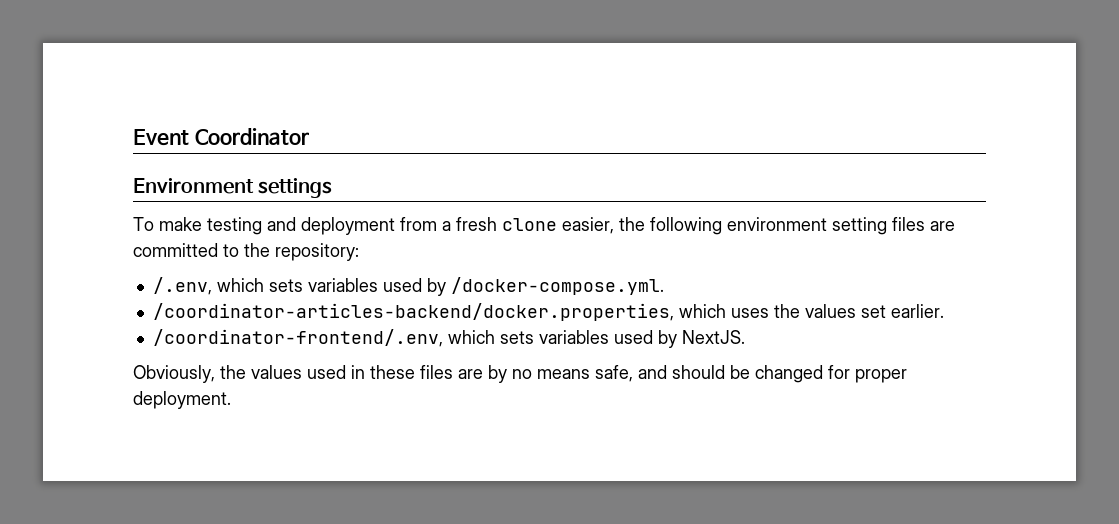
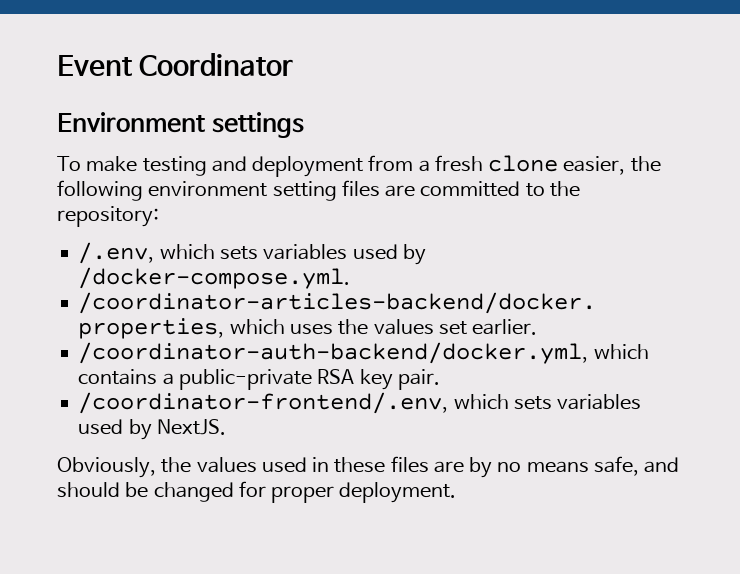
(944, 311) none -> [78,342,649,364] [78,369,440,390] // /coordinator-auth-backend/docker.yml, which contains a public-private RSA key pair.

